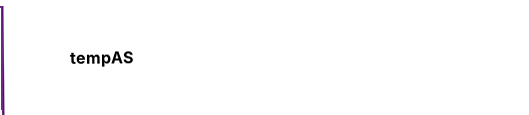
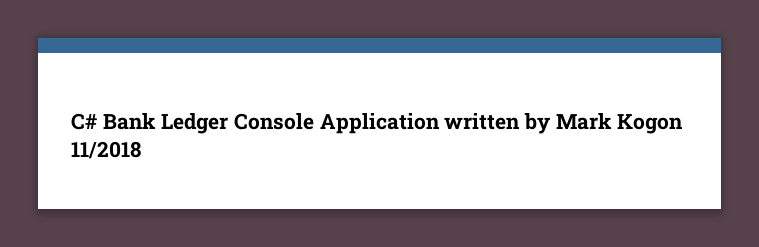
[69,51,134,68] tempAS -> [71,113,684,134] [71,141,141,159] C# Bank Ledger Console Application written by Mark Kogon 11/2018

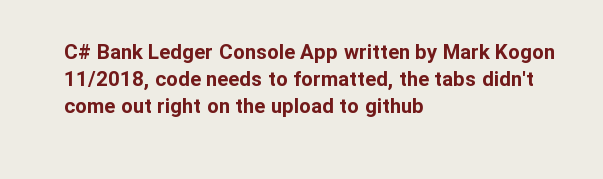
[319,113,440,134] Application -> [300,44,339,63] App
[71,141,141,159] 11/2018 -> [64,71,534,91] [64,98,424,117] 11/2018, code needs to formatted, the tabs didn't come out right on the upload to github

